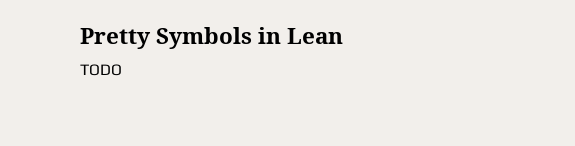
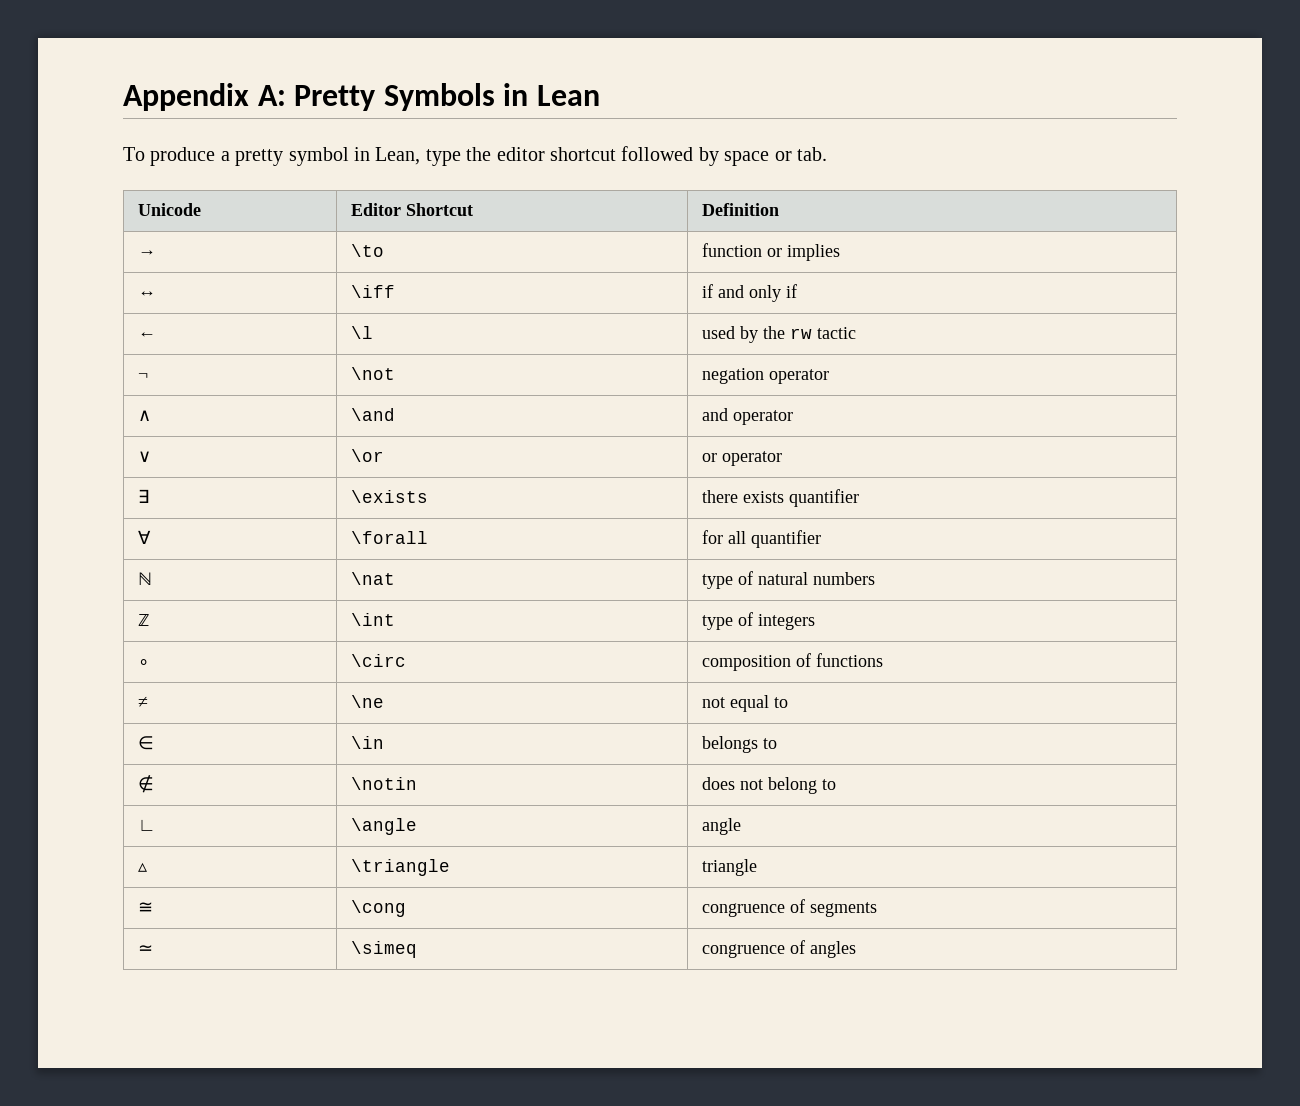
(80, 38) none -> [123,83,286,111] Appendix A:
[80,64,122,76] TODO -> [123,146,827,166] [137,203,201,216] [350,203,473,216] [701,203,779,216] [137,250,156,257] [350,244,384,257] [701,243,840,261] [137,291,156,298] [350,285,395,298] [701,284,797,302] [137,332,156,339] [350,326,373,339] [701,326,856,343] [137,373,148,380] [350,367,395,380] [701,368,829,384] [137,410,151,421] [350,408,395,421] [701,408,793,425] [137,451,151,462] [350,449,384,462] [701,451,782,466] [137,489,149,503] [350,490,428,503] [701,489,859,507] [137,530,151,544] [350,531,428,544] [701,530,821,548] [137,572,152,585] [350,572,395,585] [701,571,875,589] [137,614,149,626] [350,613,395,626] [701,612,815,630] [137,659,149,667] [350,654,406,667] [701,653,883,671] [137,696,148,708] [350,695,384,708] [701,695,788,712] [137,736,154,750] [350,736,384,749] [701,736,777,753] [137,774,154,793] [350,777,417,790] [701,777,836,794] [137,819,156,831] [350,818,417,835] [701,818,741,835] [137,862,147,872] [350,859,450,876] [701,859,757,876] [137,902,153,913] [350,900,406,917] [701,899,877,917] [137,945,153,954] [350,941,417,958] [701,940,856,958] To produce a pretty symbol in Lean, type the editor shortcut followed by space or tab. // Unicode | Editor Shortcut | Definition // → | \to | function or implies // ↔ | \iff | if and only if // ← | \l | used by the rw tactic // ¬ | \not | negation operator // ∧ | \and | and operator // ∨ | \or | or operator // ∃ | \exists | there exists quantifier // ∀ | \forall | for all quantifier // ℕ | \nat | type of natural numbers // ℤ | \int | type of integers // ∘ | \circ | composition of functions // ≠ | \ne | not equal to // ∈ | \in | belongs to // ∉ | \notin | does not belong to // ∟ | \angle | angle // ▵ | \triangle | triangle // ≅ | \cong | congruence of segments // ≃ | \simeq | congruence of angles

